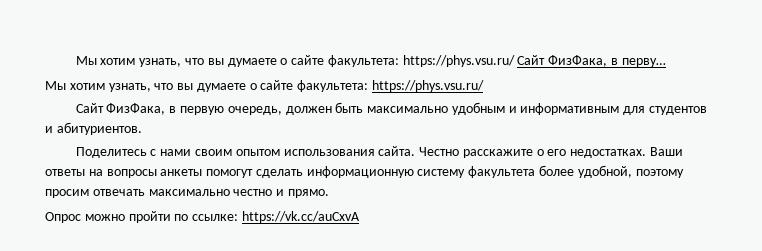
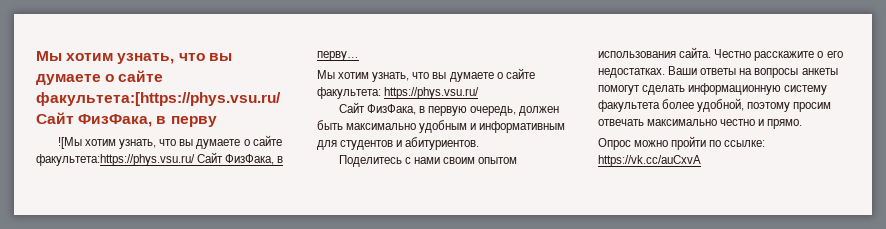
[75,55,515,67] Мы хотим узнать, что вы думаете о сайте факультета: https://phys.vsu.ru/ -> [36,51,232,64] [36,70,164,85] [36,92,281,106] [36,112,217,127] [57,135,282,149] [36,154,195,166] Мы хотим узнать, что вы думаете о сайте факультета:[https://phys.vsu.ru/ Сайт ФизФака, в перву // ![Мы хотим узнать, что вы думаете о сайте факультета:https://phys.vsu.ru/

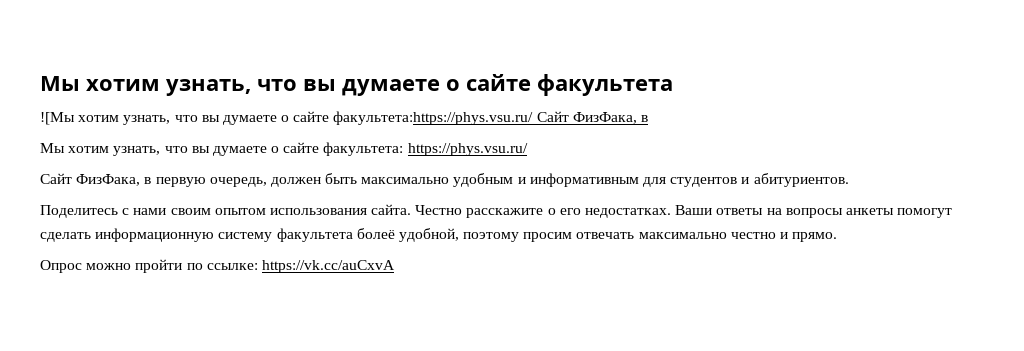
[36,51,232,64] [36,70,164,85] [36,92,281,106] [36,112,217,127] Мы хотим узнать, что вы думаете о сайте факультета:[https://phys.vsu.ru/ Сайт ФизФака, в перву -> [40,74,673,96] Мы хотим узнать, что вы думаете о сайте факультета
[317,51,359,61] перву… -> (649, 118) none
[662,99,695,109] более -> [356,228,395,239] болеё

